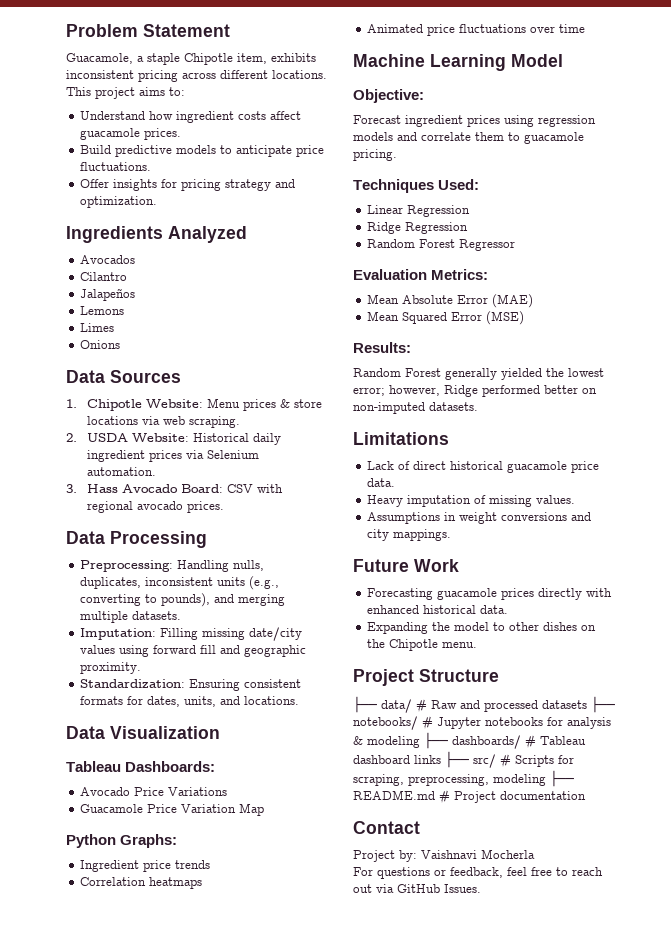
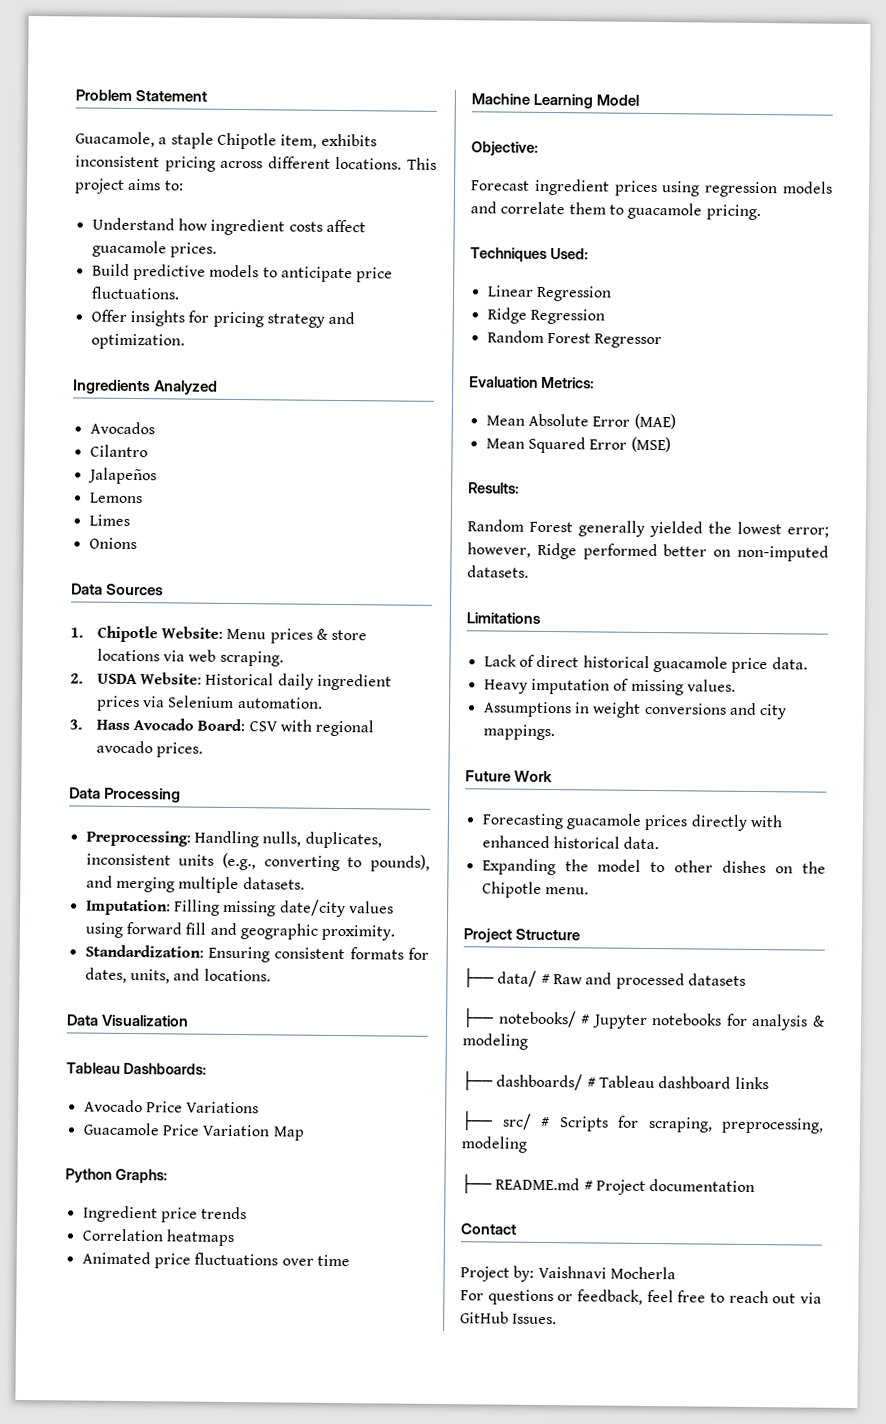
(587, 704) none -> (746, 979) //
(420, 742) none -> (528, 1041) //
(441, 759) none -> (769, 1083) //
(546, 780) none -> (527, 1144) //

